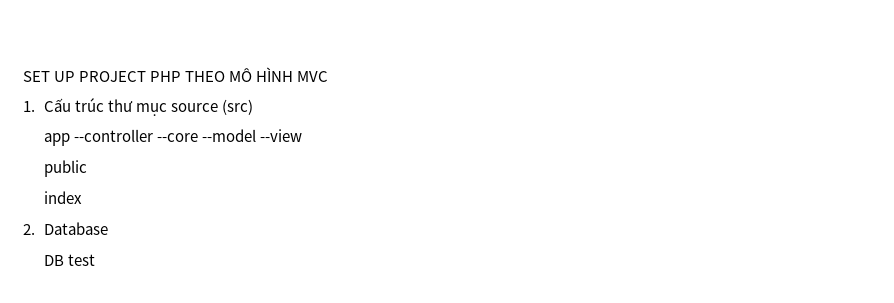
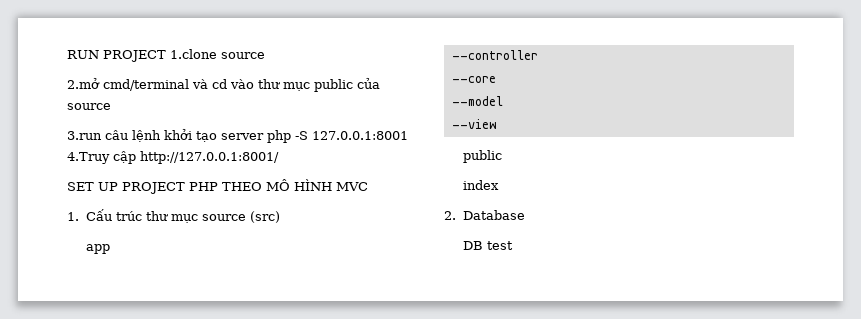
(23, 76) none -> [67,49,265,62] [67,77,380,92] [67,103,111,110] [67,128,408,143] [67,151,279,164] RUN PROJECT 1.clone source // 2.mở cmd/terminal và cd vào thư mục public của source // 3.run câu lệnh khởi tạo server php -S 127.0.0.1:8001 4.Truy cập http://127.0.0.1:8001/ //
(71, 139) none -> (111, 249) //
(154, 135) none -> (538, 55) //
(199, 137) none -> (496, 79) //
(257, 135) none -> (503, 101) //

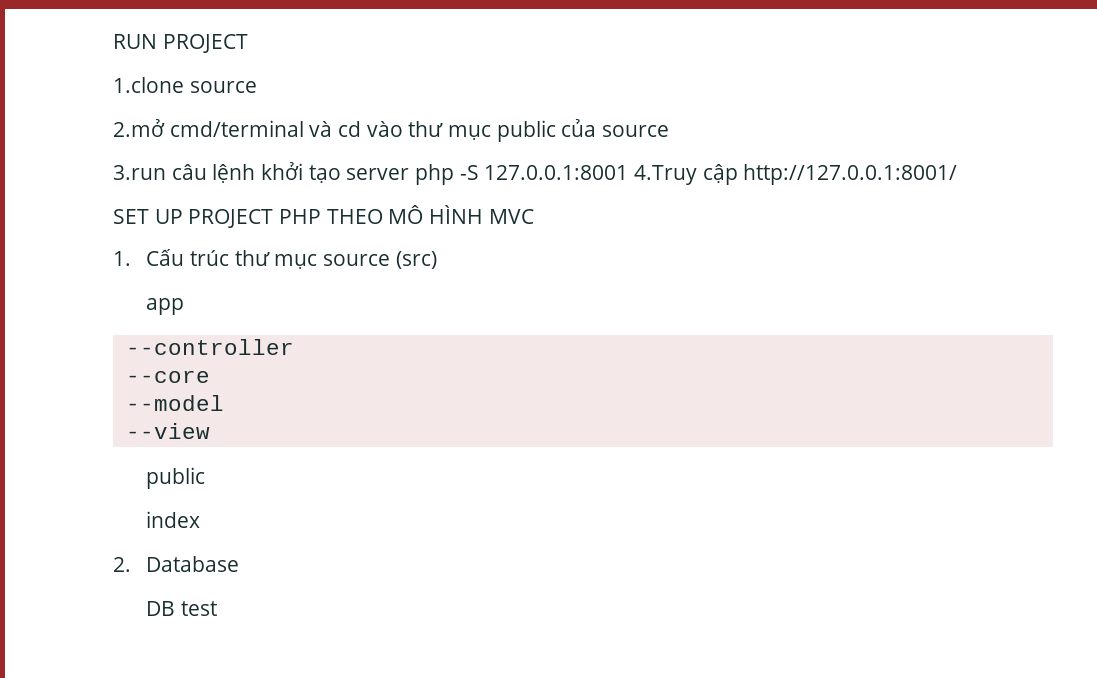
(166, 56) none -> (248, 43) //

